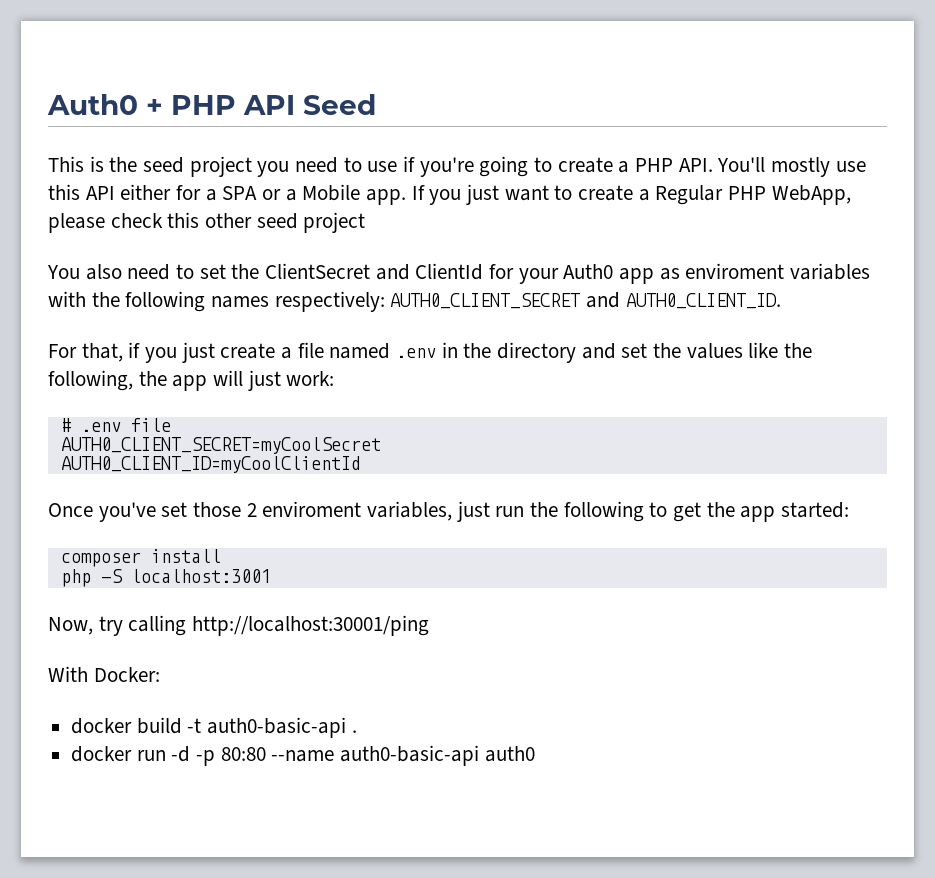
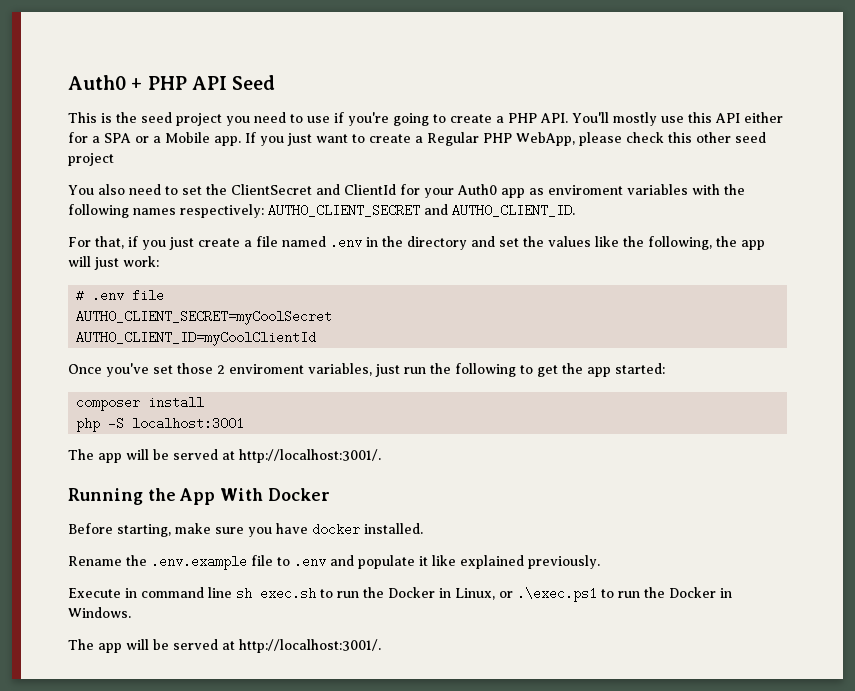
[48,615,430,636] [48,666,160,682] [71,717,357,738] [71,745,535,766] Now, try calling http://localhost:30001/ping // With Docker: // docker build -t auth0-basic-api . // docker run -d -p 80:80 --name auth0-basic-api auth0 -> [68,449,381,463] [68,488,330,505] [68,523,423,537] [68,555,600,570] [68,587,732,602] [68,607,131,618] [68,639,381,653] The app will be served at http://localhost:3001/. // Running the App With Docker // Before starting, make sure you have docker installed. // Rename the .env.example file to .env and populate it like explained previously. // Execute in command line sh exec.sh to run the Docker in Linux, or .\exec.ps1 to run the Docker in Windows. // The app will be served at http://localhost:3001/.

